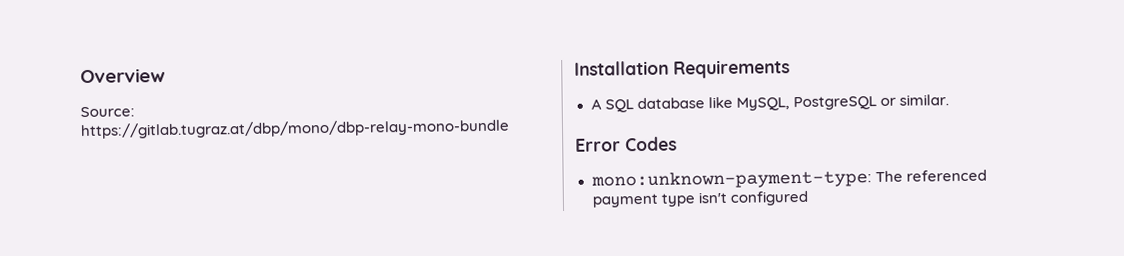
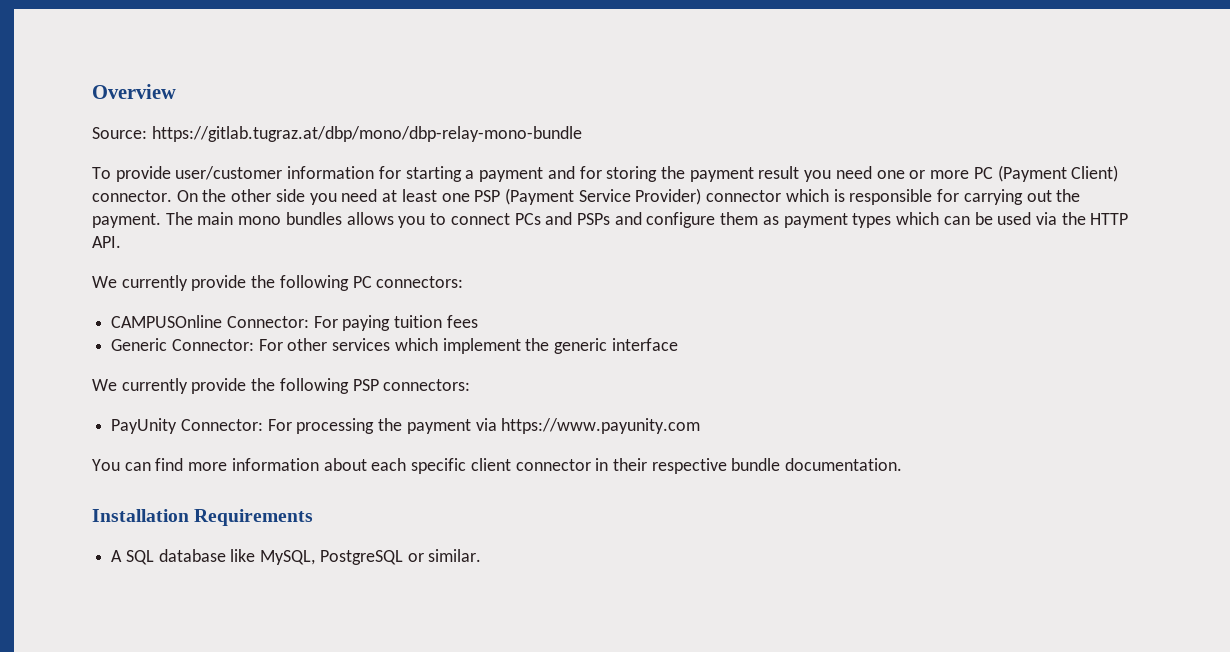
(510, 129) none -> [92,165,1119,182] [92,188,1081,205] [92,212,1129,228] [92,236,121,248] [92,275,464,291] [111,315,478,331] [111,338,678,354] [92,378,471,394] [111,418,701,434] [92,458,903,474] // To provide user/customer information for starting a payment and for storing the payment result you need one or more PC (Payment Client) connector. On the other side you need at least one PSP (Payment Service Provider) connector which is responsible for carrying out the payment. The main mono bundles allows you to connect PCs and PSPs and configure them as payment types which can be used via the HTTP API. // We currently provide the following PC connectors: // CAMPUSOnline Connector: For paying tuition fees // Generic Connector: For other services which implement the generic interface // We currently provide the following PSP connectors: // PayUnity Connector: For processing the payment via https://www.payunity.com // You can find more information about each specific client connector in their respective bundle documentation.
[575,136,677,152] [590,169,987,190] [591,190,808,208] // Error Codes // mono:unknown-payment-type: The referenced payment type isn't configured -> (482, 555) none

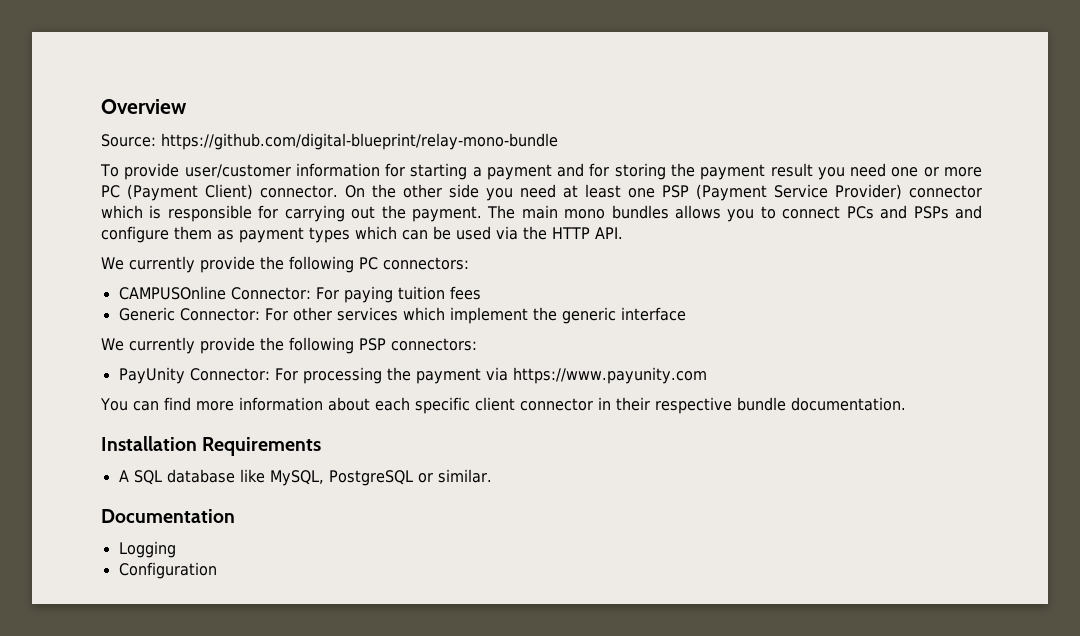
[151,126,582,142] https://gitlab.tugraz.at/dbp/mono/dbp-relay-mono-bundle -> [161,133,558,150] https://github.com/digital-blueprint/relay-mono-bundle
(482, 555) none -> [101,509,235,523] [118,541,176,558] [118,562,217,579] // Documentation // Logging // Configuration

